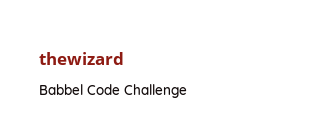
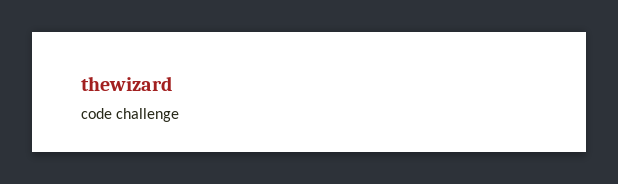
[39,84,187,98] Babbel Code Challenge -> [81,108,180,122] code challenge

